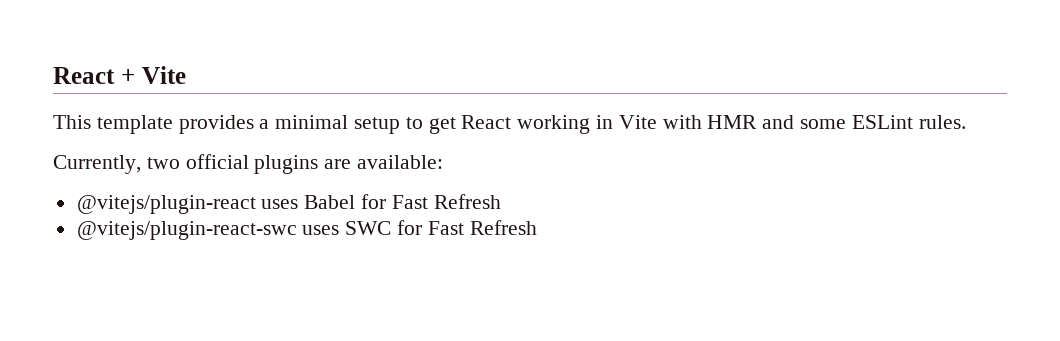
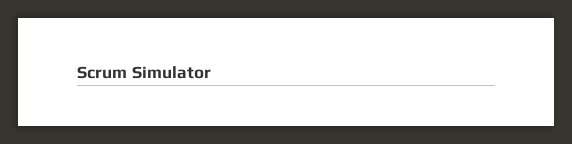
[53,66,186,84] [53,115,966,134] [53,154,444,174] [76,194,501,214] [76,220,537,240] React + Vite // This template provides a minimal setup to get React working in Vite with HMR and some ESLint rules. // Currently, two official plugins are available: // @vitejs/plugin-react uses Babel for Fast Refresh // @vitejs/plugin-react-swc uses SWC for Fast Refresh -> [77,66,211,79] Scrum Simulator

